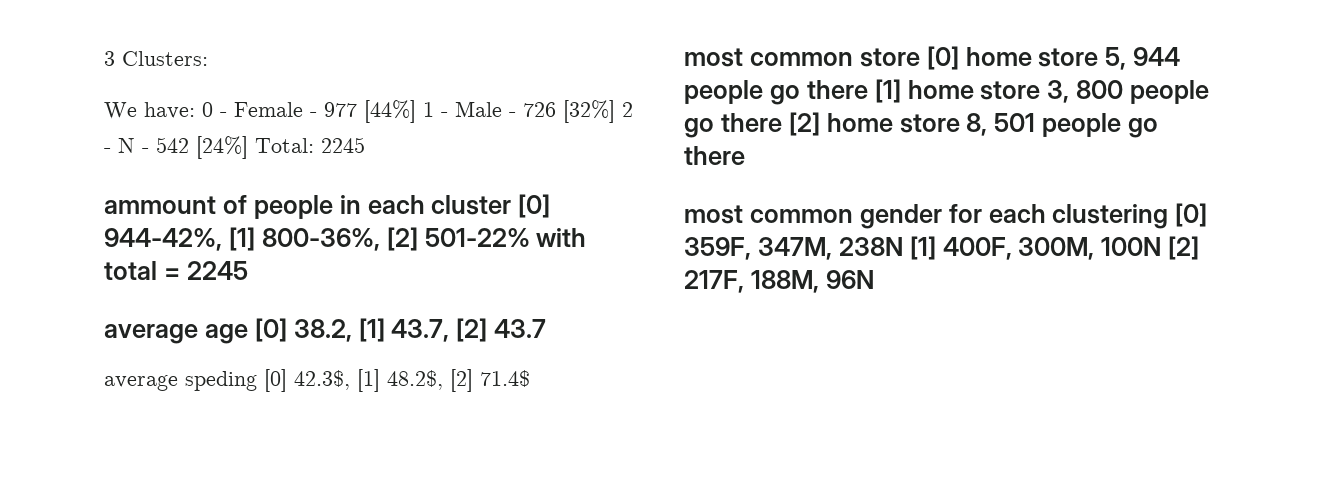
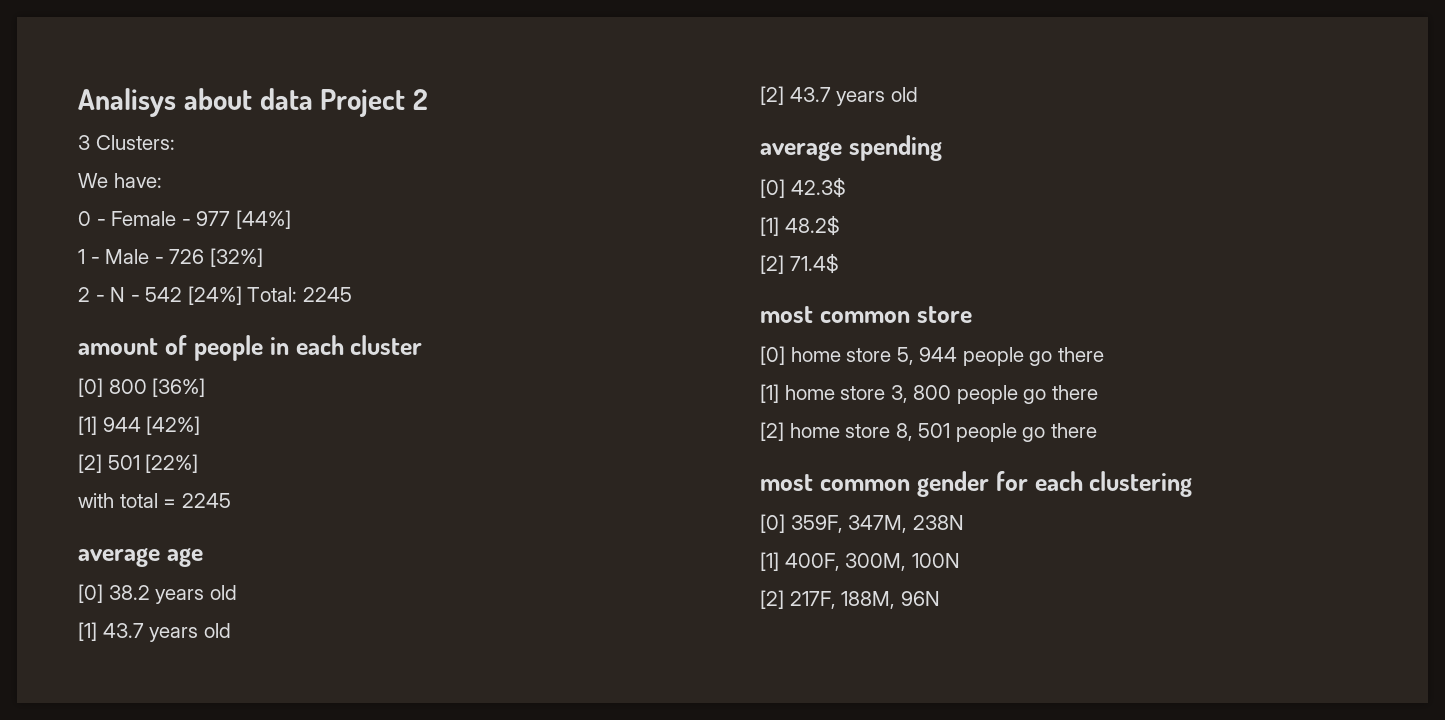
(104, 58) none -> [78,88,429,117] Analisys about data Project 2 //
(195, 110) none -> (162, 180) //
(416, 111) none -> (291, 219) //
(615, 111) none -> (263, 257) //
[104,196,216,214] ammount -> [78,338,158,355] amount
[518,194,551,218] [104,227,530,251] [0] 944-42%, [1] 800-36%, [2] 501-22% -> [78,378,206,397] [78,416,201,435] [78,454,199,473] // [0] 800 [36%] // [1] 944 [42%] // [2] 501 [22%] //
[254,318,450,342] [0] 38.2, [1] 43.7, -> [78,584,237,604] [78,622,231,642] // [0] 38.2 years old // [1] 43.7 years old //
[104,369,443,392] // average speding [0] 42.3$, [1] 48.2$, -> [836,87,918,106] [760,135,942,161] [760,177,846,198] [760,215,840,236] years old // average spending // [0] 42.3$ // [1] 48.2$ //
(920, 57) none -> (972, 314) //
(868, 89) none -> (1104, 354) //
(782, 122) none -> (1098, 392) //
(1169, 216) none -> (1193, 484) //
(903, 246) none -> (964, 522) //
(1162, 246) none -> (960, 560) //

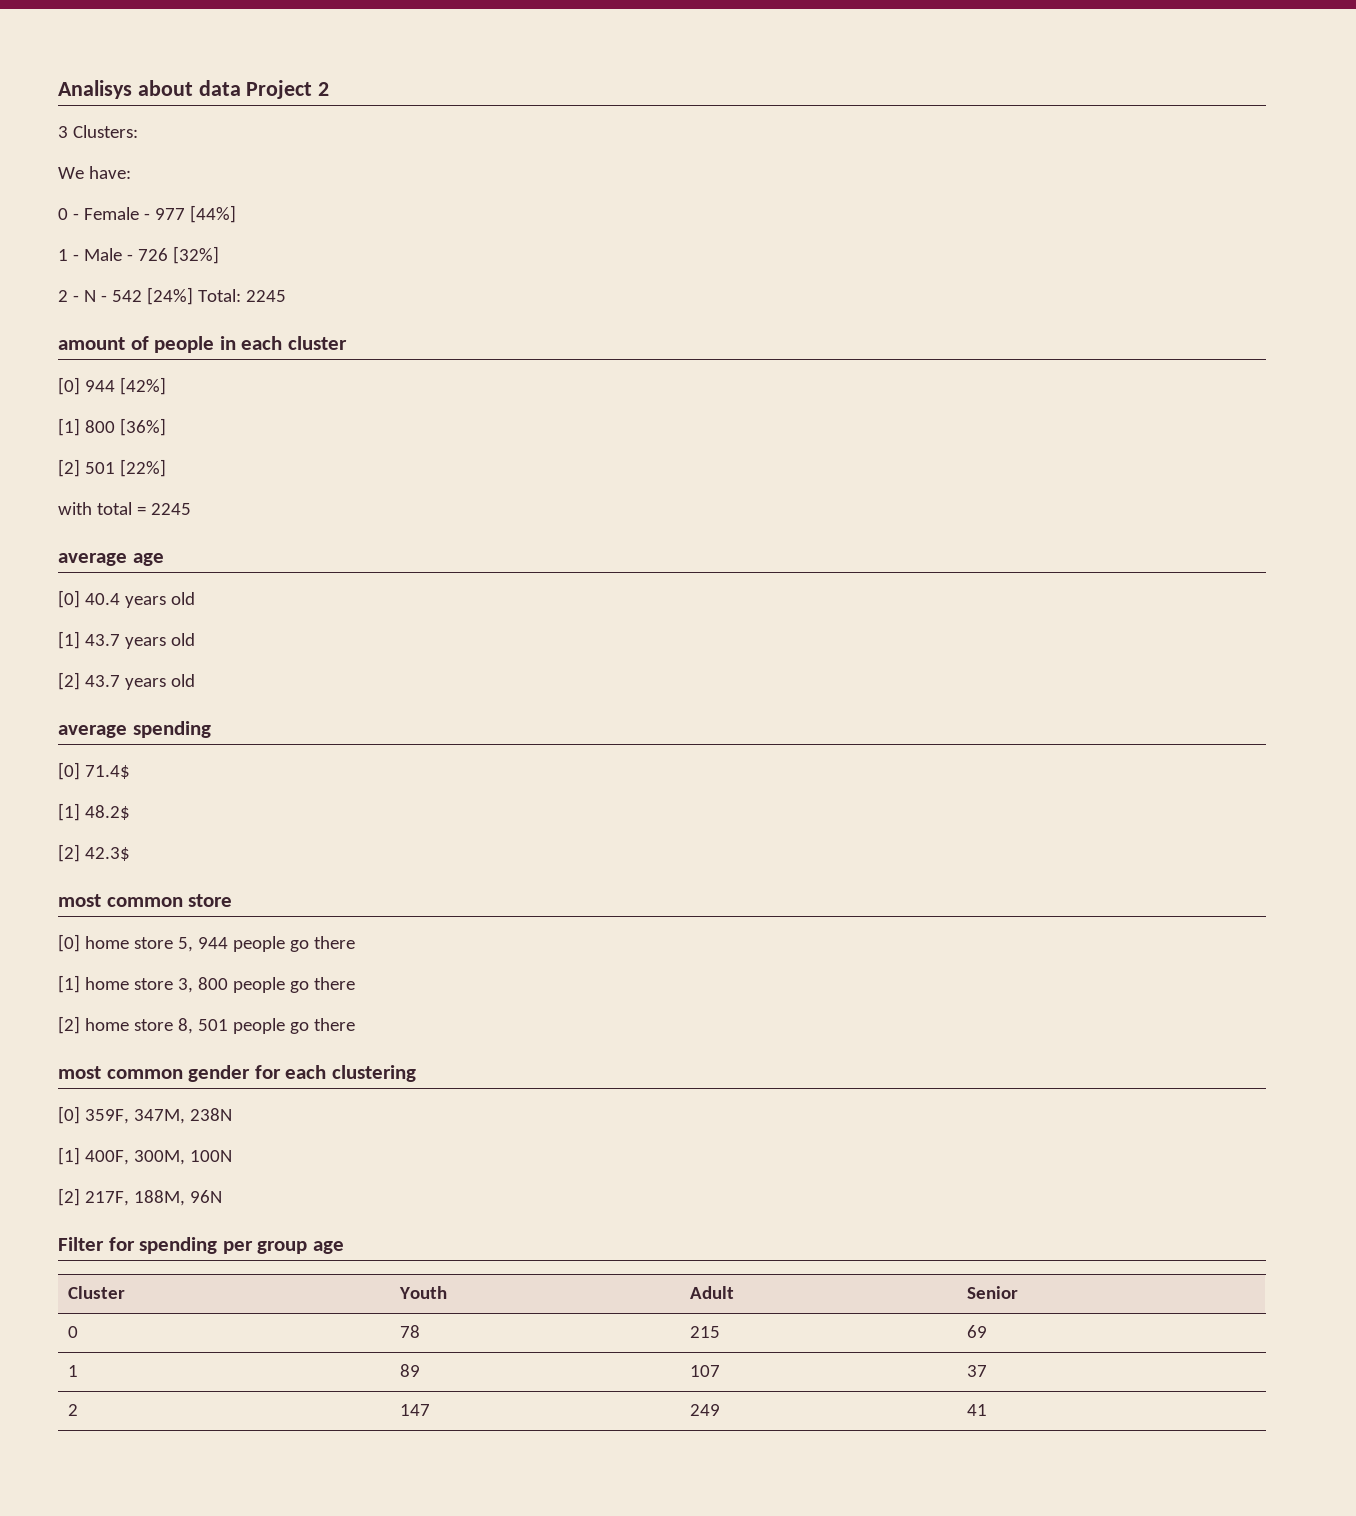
(103, 387) none -> [84,377,166,395] [58,418,80,436] 944 [42%] // [1]
[78,416,201,435] // [1] 944 [42%] -> (166, 427) none
[108,585,150,600] 38.2 -> [84,593,120,605] 40.4
[790,177,846,198] 42.3$ -> [84,765,130,779] 71.4$
[789,253,839,274] 71.4$ -> [84,847,130,861] 42.3$
(940, 598) none -> [58,1237,344,1254] [67,1286,125,1299] [398,1286,447,1299] [689,1286,734,1299] [966,1286,1018,1299] [67,1326,78,1338] [399,1325,420,1338] [689,1326,720,1338] [966,1325,987,1338] [67,1365,78,1377] [399,1364,420,1377] [689,1365,720,1377] [966,1365,987,1377] [67,1404,78,1416] [399,1404,430,1416] [689,1404,720,1416] [966,1404,987,1416] // Filter for spending per group age // Cluster | Youth | Adult | Senior // 0 | 78 | 215 | 69 // 1 | 89 | 107 | 37 // 2 | 147 | 249 | 41

